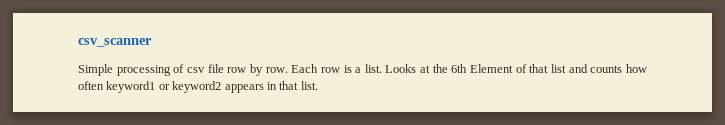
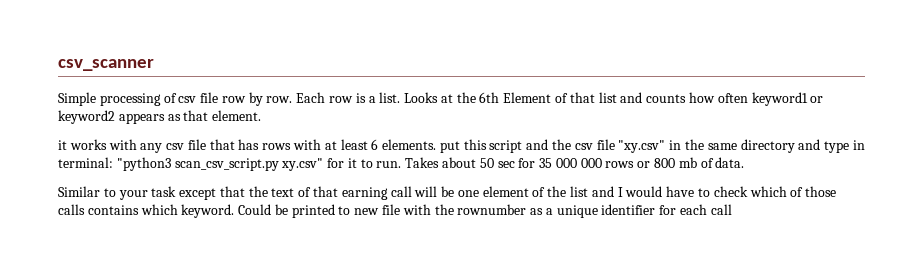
[266,81,318,90] in that list. -> [167,110,262,121] [58,139,865,153] [58,157,745,171] [58,186,837,200] [58,204,732,218] as that element. // it works with any csv file that has rows with at least 6 elements. put this script and the csv file "xy.csv" in the same directory and type in terminal: "python3 scan_csv_script.py xy.csv" for it to run. Takes about 50 sec for 35 000 000 rows or 800 mb of data. // Similar to your task except that the text of that earning call will be one element of the list and I would have to check which of those calls contains which keyword. Could be printed to new file with the rownumber as a unique identifier for each call

